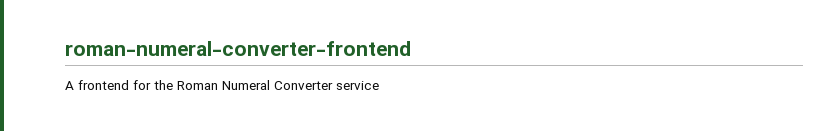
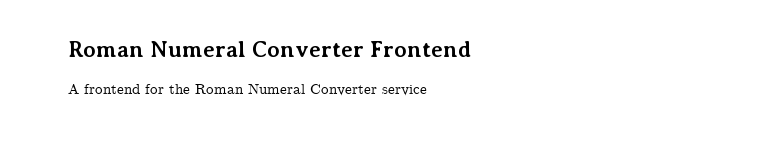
[65,41,411,56] roman-numeral-converter-frontend -> [68,41,472,57] Roman Numeral Converter Frontend

